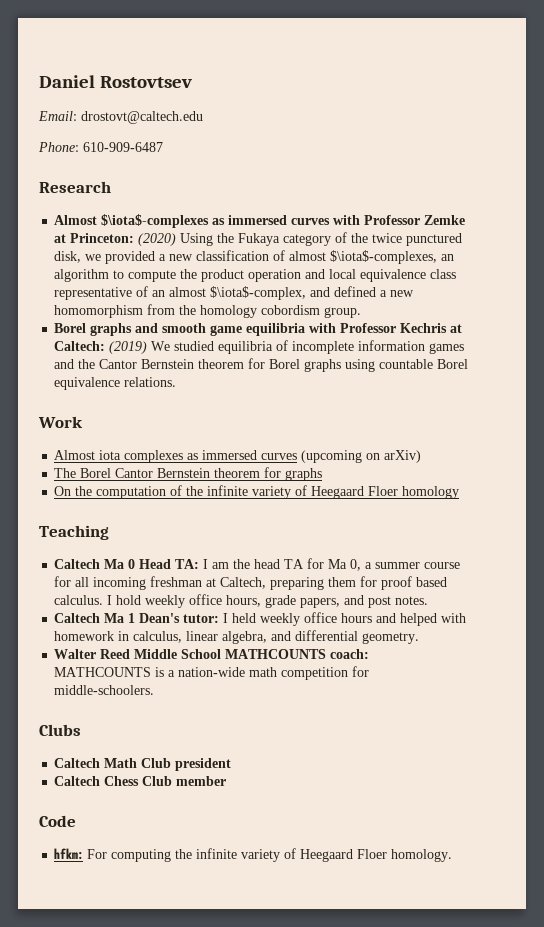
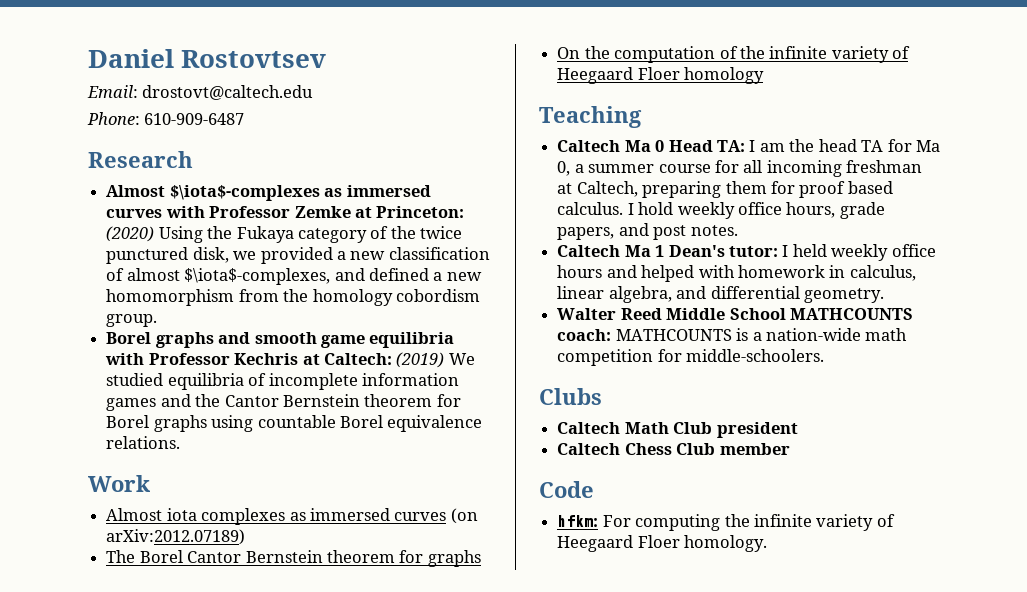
[441,254,455,261] [54,269,457,282] [54,286,307,300] an algorithm to compute the product operation and local equivalence class representative of an almost $\iota$-complex, -> (331, 276) none
[301,450,422,463] (upcoming on arXiv) -> [450,508,478,524] [106,529,246,545] (on arXiv:2012.07189)

